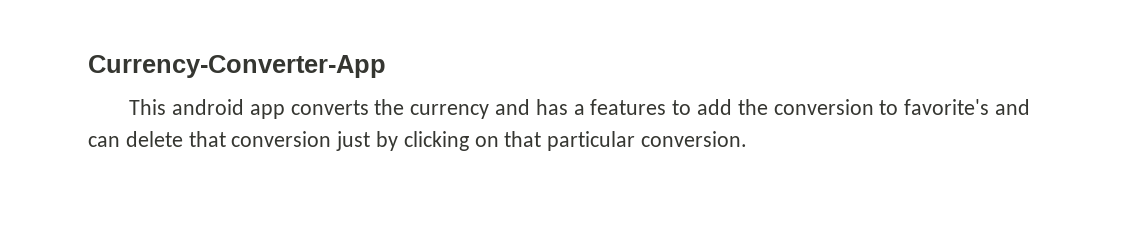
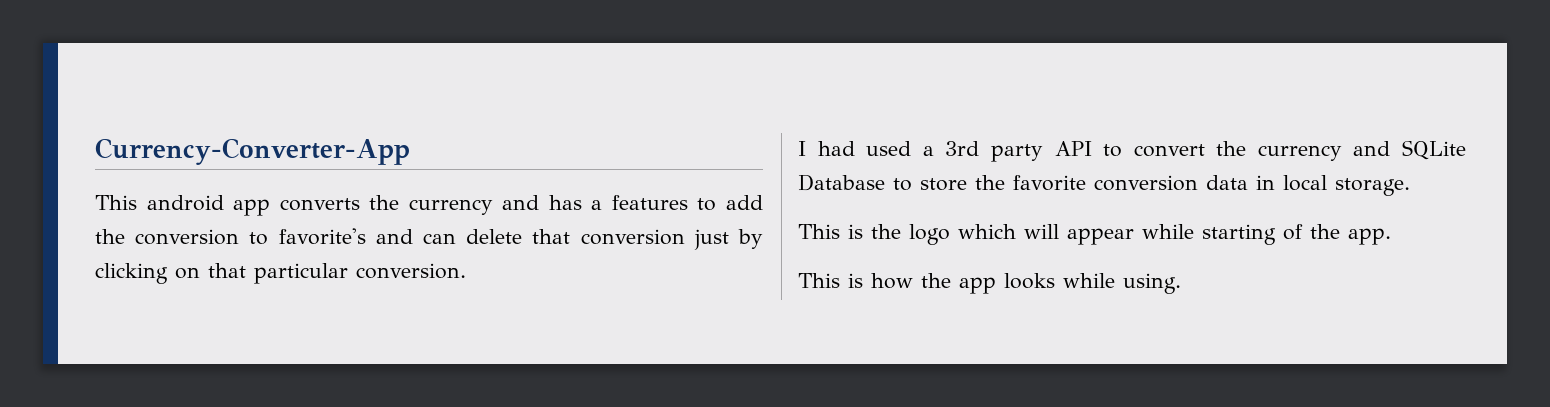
(748, 139) none -> [798,140,1466,162] [798,174,1410,196] [798,224,1391,245] [798,273,1181,294] // I had used a 3rd party API to convert the currency and SQLite Database to store the favorite conversion data in local storage. // This is the logo which will appear while starting of the app. // This is how the app looks while using.

